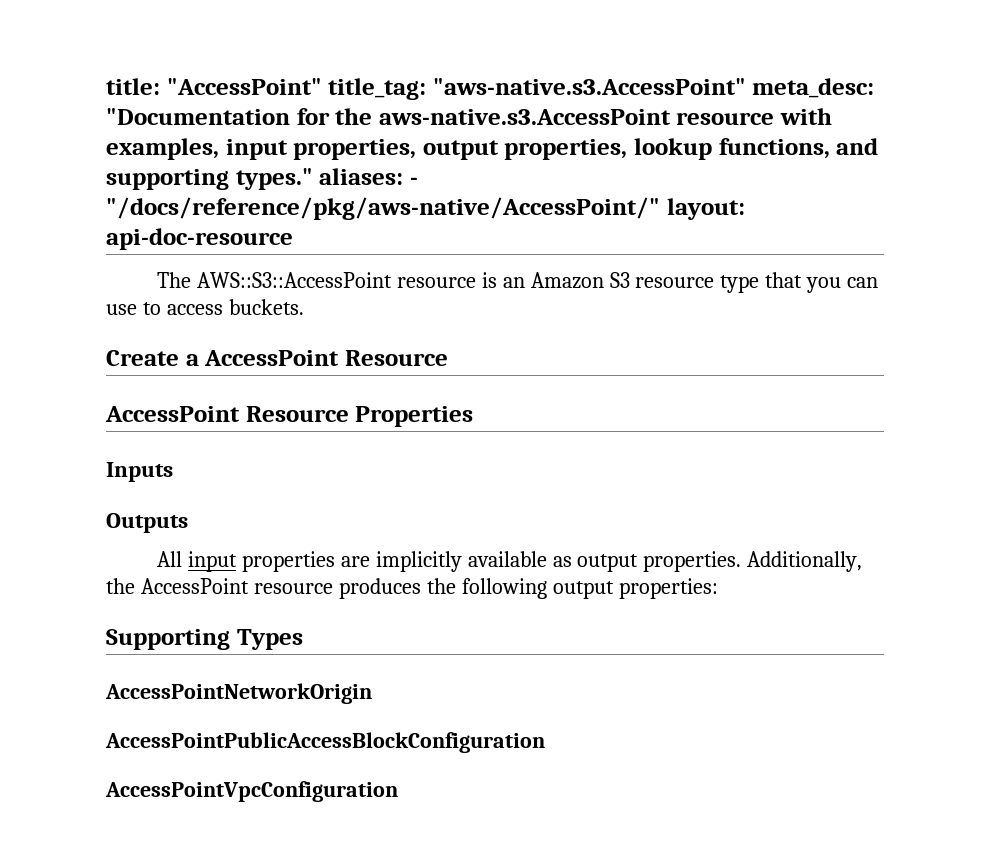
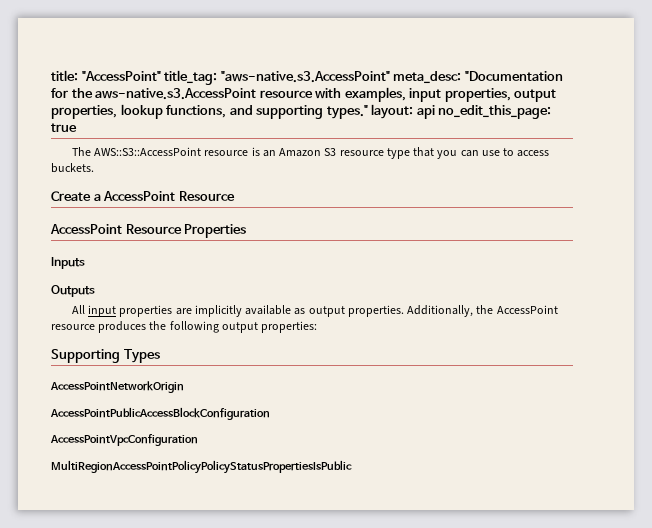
[319,168,418,185] [106,197,745,220] [106,228,293,250] aliases: - "/docs/reference/pkg/aws-native/AccessPoint/" layout: api-doc-resource -> [371,104,552,119] [51,123,77,132] layout: api no_edit_this_page: true
(398, 791) none -> [51,460,352,474] // MultiRegionAccessPointPolicyPolicyStatusPropertiesIsPublic

